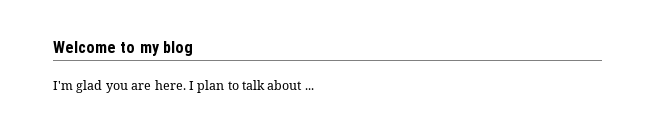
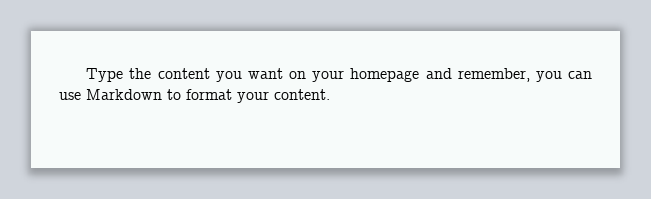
[53,41,193,56] [53,80,314,93] Welcome to my blog // I'm glad you are here. I plan to talk about ... -> [86,68,592,82] [59,89,330,103] Type the content you want on your homepage and remember, you can use Markdown to format your content.

